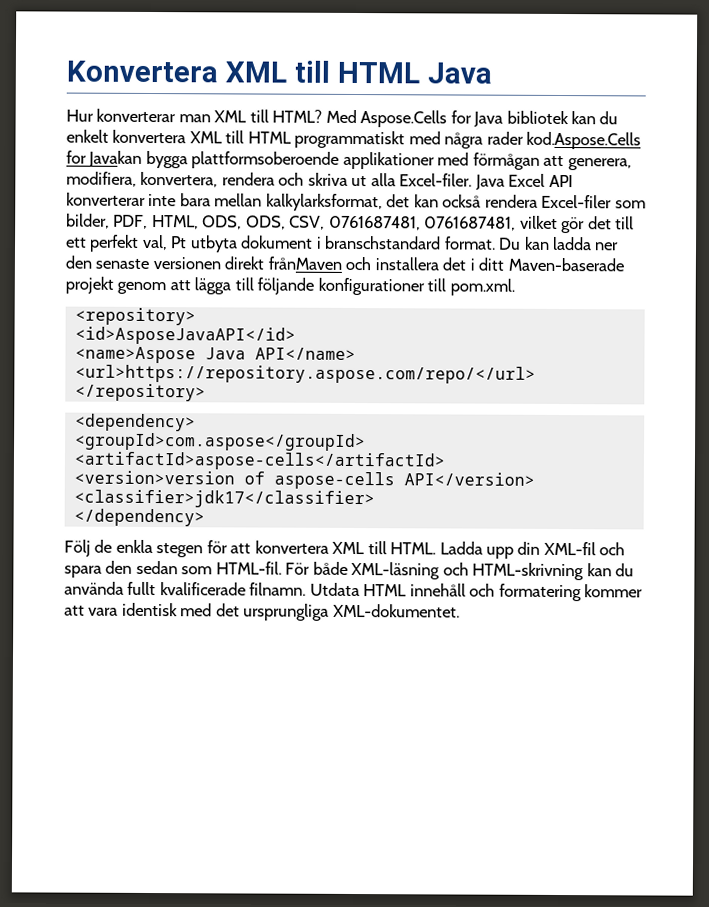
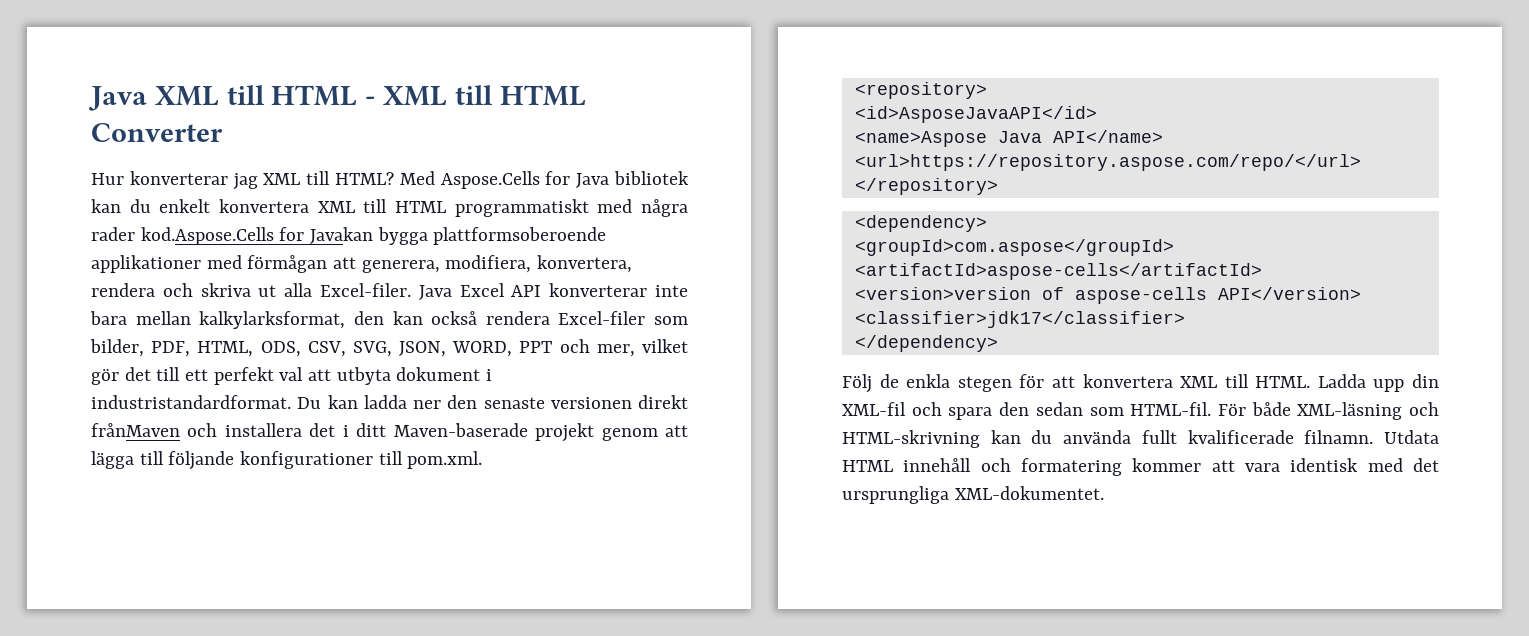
[66,60,492,84] Konvertera XML till HTML Java -> [88,85,586,111] [91,123,223,142] Java XML till HTML - XML till HTML Converter
[178,114,211,123] man -> [232,173,258,190] jag
[386,194,411,208] det -> [353,311,384,325] den
[245,215,517,231] ODS, CSV, 0761687481, 0761687481, -> [307,339,635,357] CSV, SVG, JSON, WORD, PPT och mer,
[141,234,188,251] val, Pt -> [279,367,332,381] val att
[324,235,496,250] branschstandard format. -> [91,395,291,409] industristandardformat.

